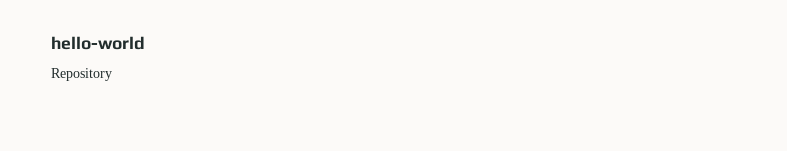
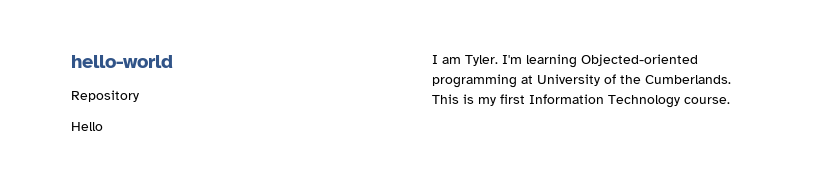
(112, 74) none -> [71,122,103,131] [432,54,698,68] [432,74,731,88] [432,94,730,108] // Hello // I am Tyler. I'm learning Objected-oriented programming at University of the Cumberlands. This is my first Information Technology course.

